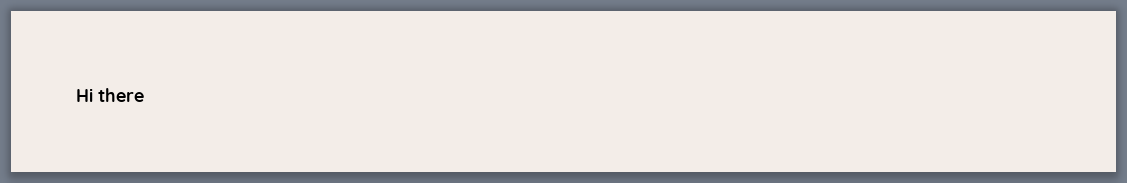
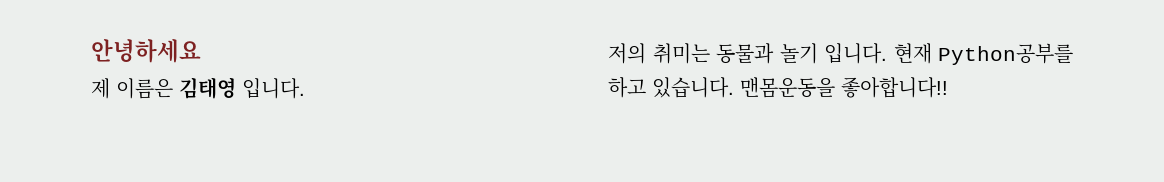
[76,88,144,102] Hi there -> [91,39,201,63] [91,77,305,99] [608,43,1073,65] [608,77,948,98] 안녕하세요 // 제 이름은 김태영 입니다. // 저의 취미는 동물과 놀기 입니다. 현재 Python공부를 하고 있습니다. 맨몸운동을 좋아합니다!!

